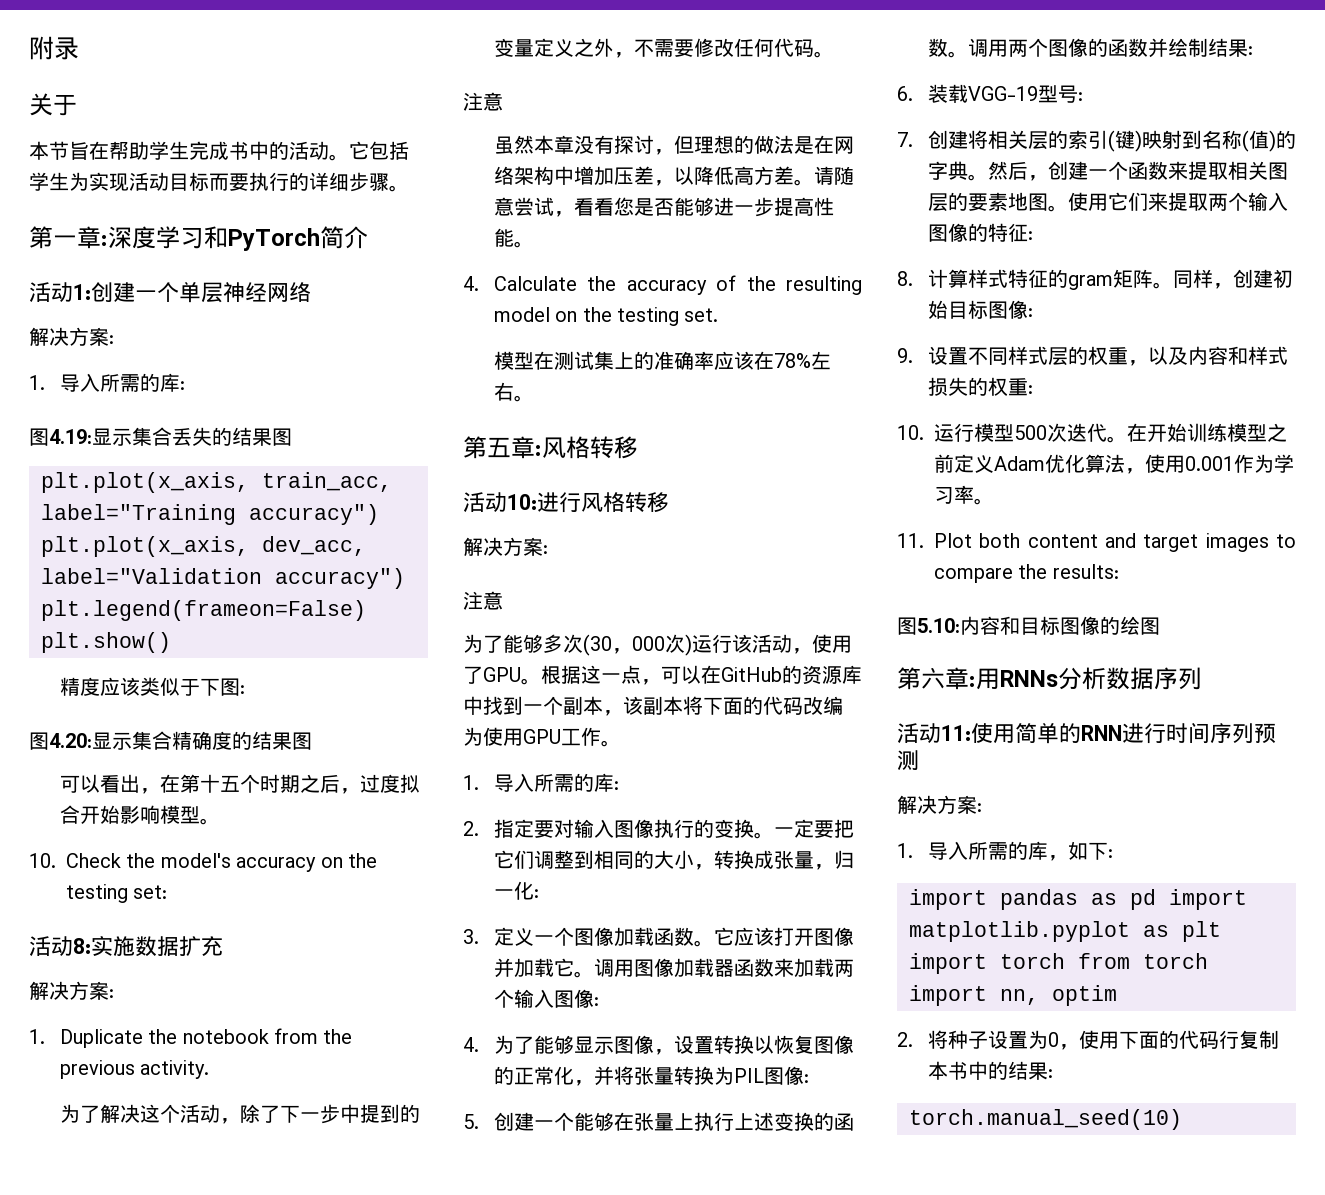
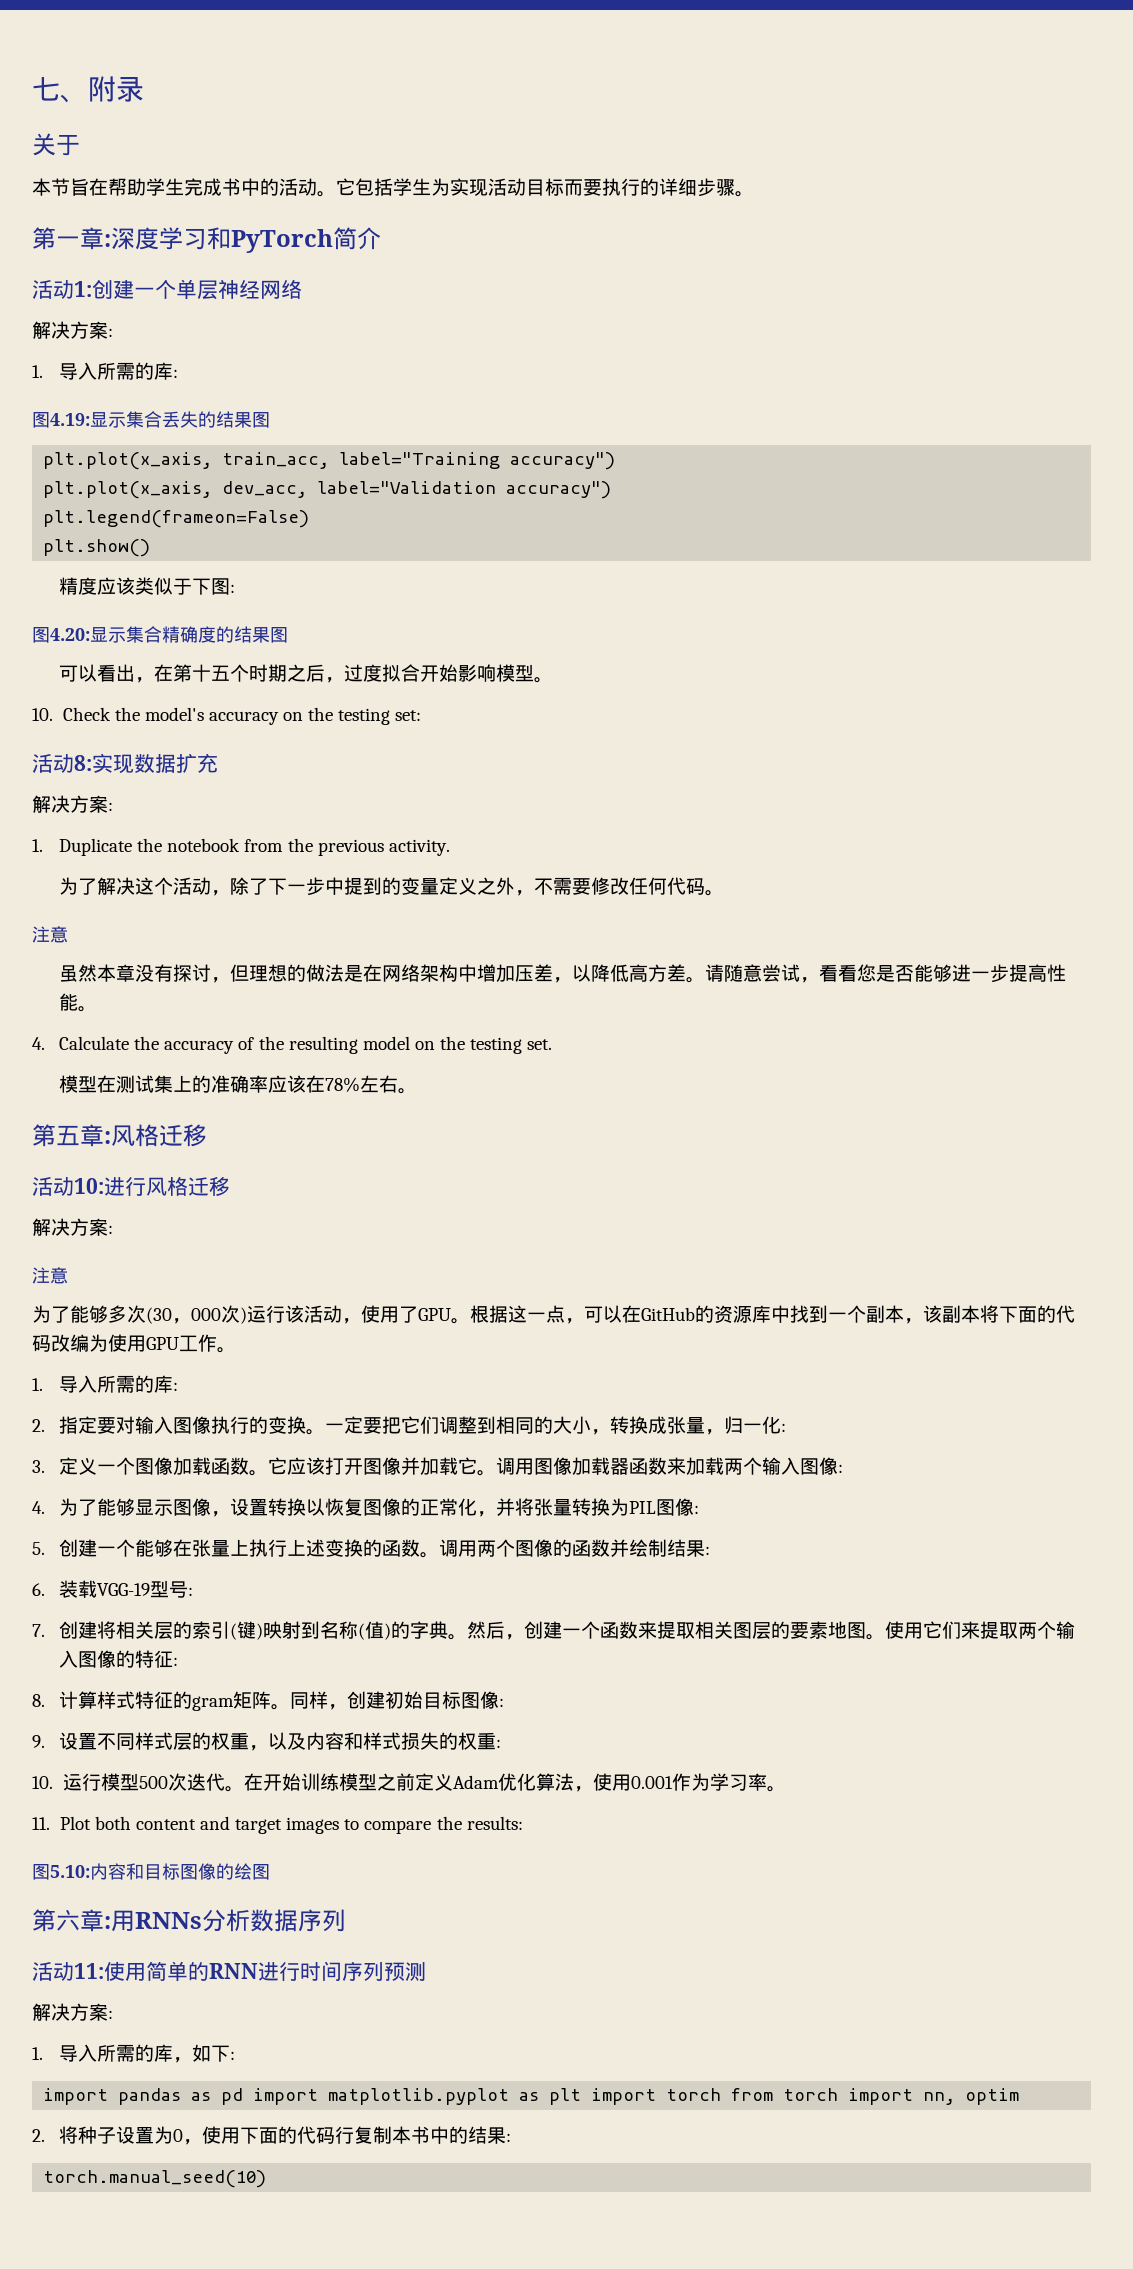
(29, 48) none -> [32,77,88,103] 七、
[113,936,135,956] 施 -> [113,754,134,774] 现
[590,436,614,459] 转 -> [159,1125,183,1146] 迁
[625,492,647,512] 转 -> [188,1177,209,1196] 迁

